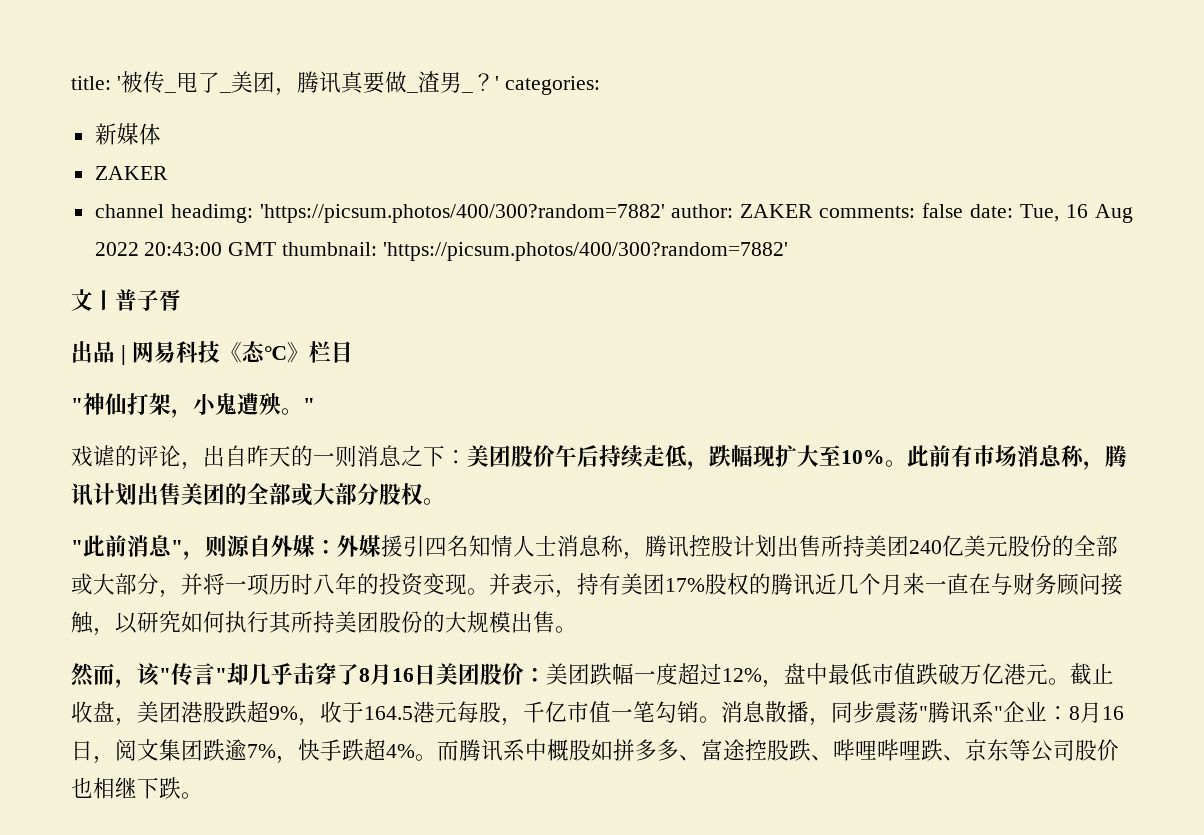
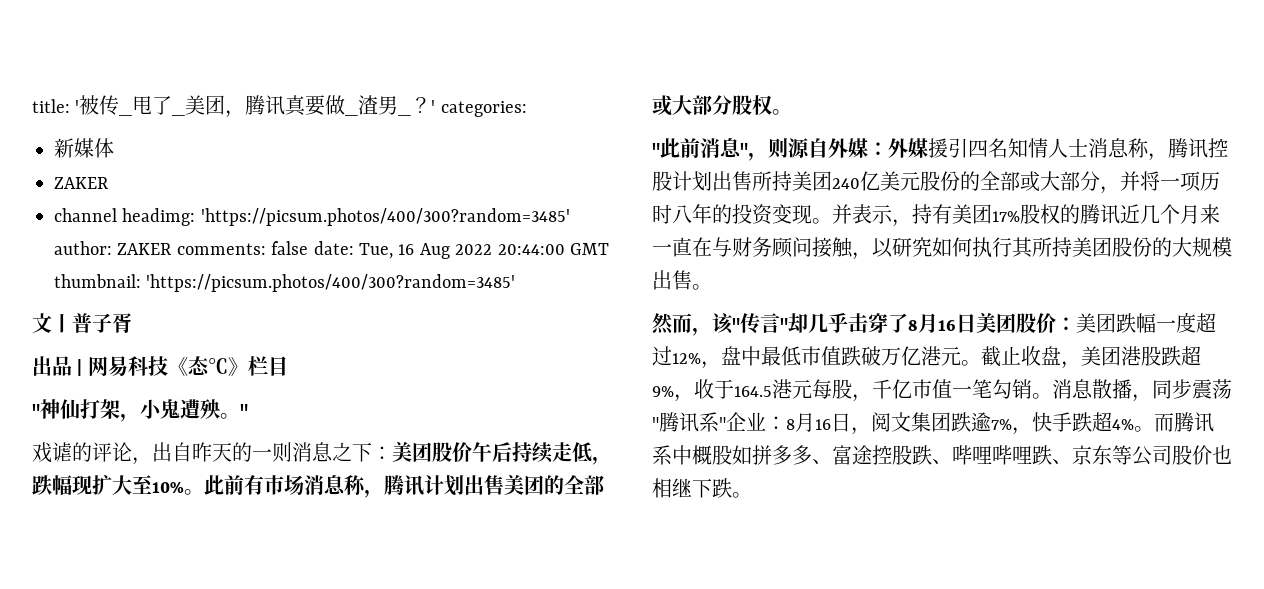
[259,204,665,223] 'https://picsum.photos/400/300?random=7882' -> [200,208,570,226] 'https://picsum.photos/400/300?random=3485'
[144,242,223,256] 20:43:00 -> [497,244,565,255] 20:44:00
[382,242,788,261] 'https://picsum.photos/400/300?random=7882' -> [146,274,516,292] 'https://picsum.photos/400/300?random=3485'

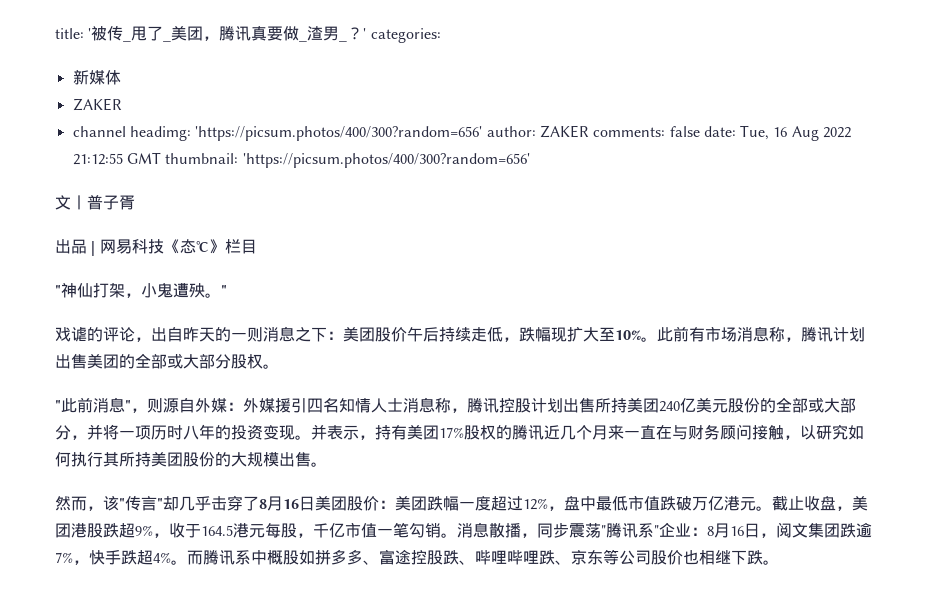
[200,208,570,226] 'https://picsum.photos/400/300?random=3485' -> [195,126,483,141] 'https://picsum.photos/400/300?random=656'
[497,244,565,255] 20:44:00 -> [72,153,123,165] 21:12:55
[146,274,516,292] 'https://picsum.photos/400/300?random=3485' -> [242,153,530,168] 'https://picsum.photos/400/300?random=656'

